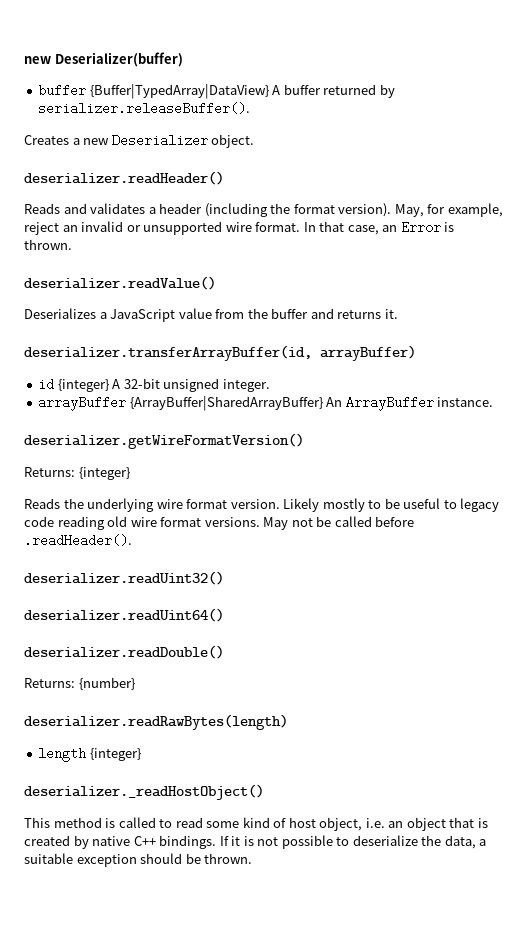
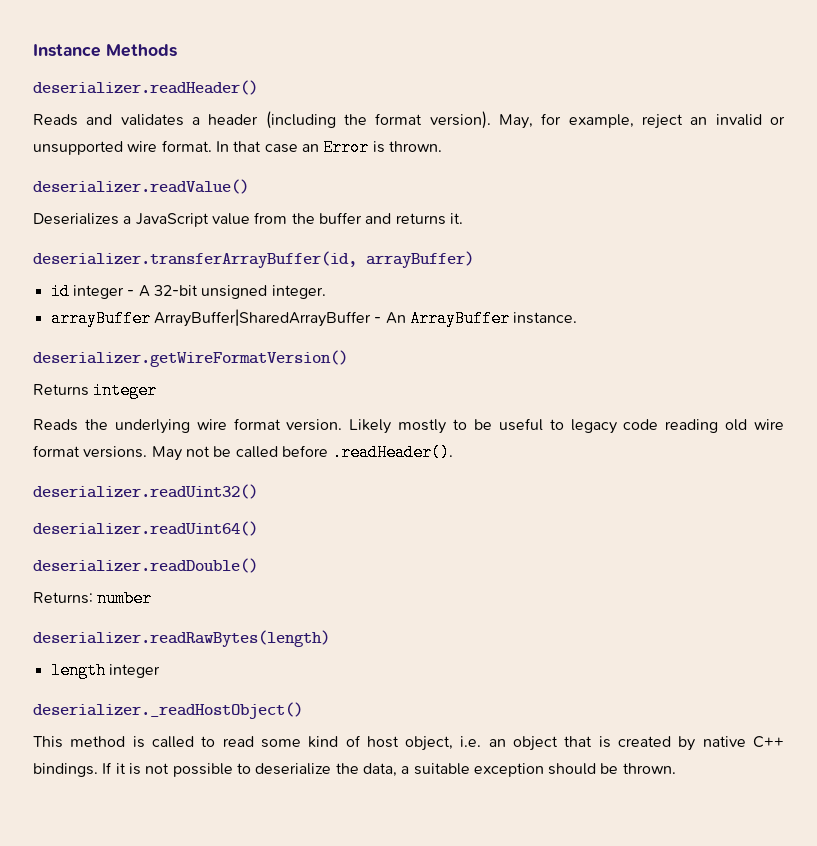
[24,52,183,67] [38,84,395,99] [38,102,251,115] [24,134,255,148] new Deserializer(buffer) // buffer {Buffer|TypedArray|DataView} A buffer returned by serializer.releaseBuffer(). // Creates a new Deserializer object. -> [33,44,177,57] Instance Methods
[347,225,379,235] case, -> [264,144,298,153] case
[57,379,109,392] {integer} -> [72,285,135,299] integer -
[129,396,323,411] {ArrayBuffer|SharedArrayBuffer} -> [153,309,382,327] ArrayBuffer|SharedArrayBuffer -
[24,467,130,480] Returns: {integer} -> [33,382,158,399] Returns integer
[78,677,135,690] {number} -> [97,590,153,607] number
[89,748,141,761] {integer} -> [108,664,160,678] integer

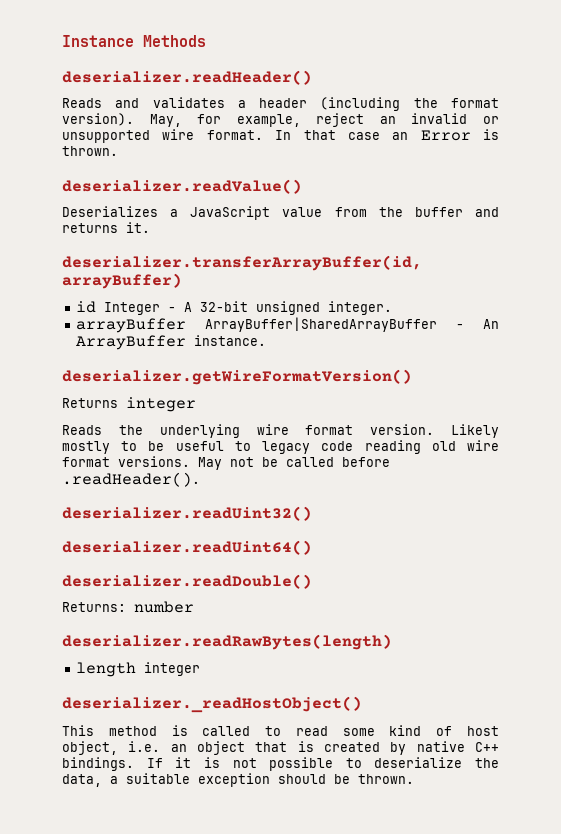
[72,285,124,299] integer -> [104,302,161,315] Integer

